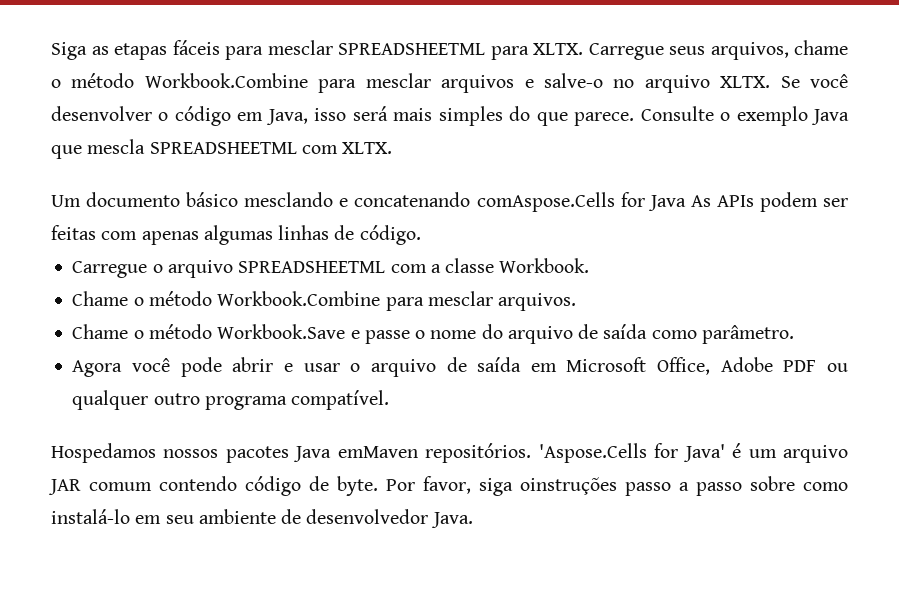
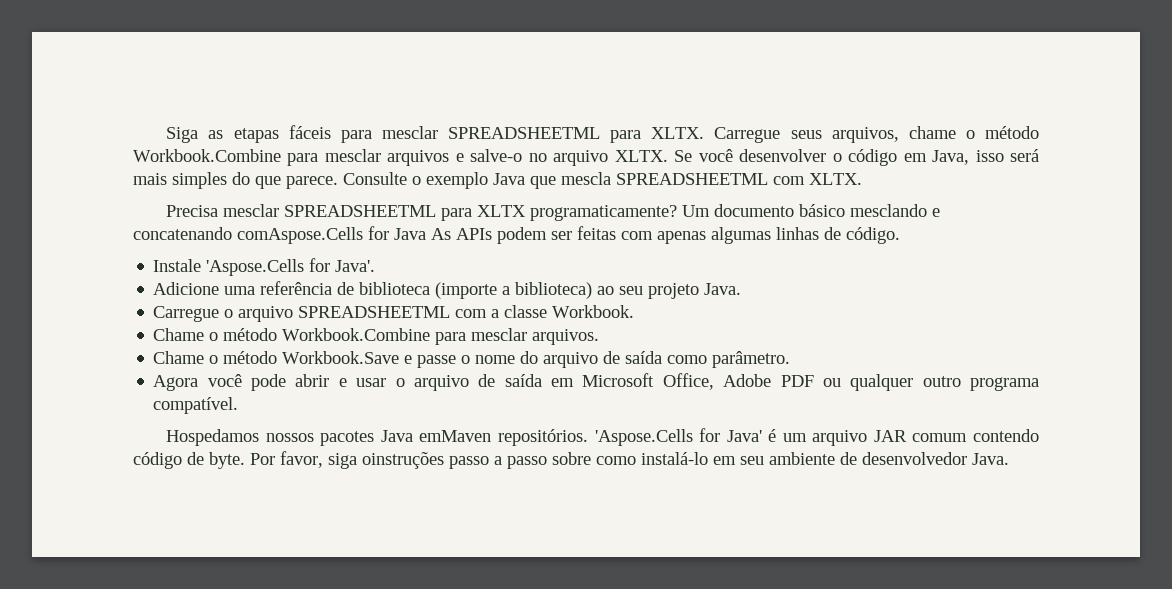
(393, 148) none -> [166,204,678,221] Precisa mesclar SPREADSHEETML para XLTX programaticamente?
(421, 235) none -> [153,258,376,276] [153,281,742,299] // Instale 'Aspose.Cells for Java'. // Adicione uma referência de biblioteca (importe a biblioteca) ao seu projeto Java.

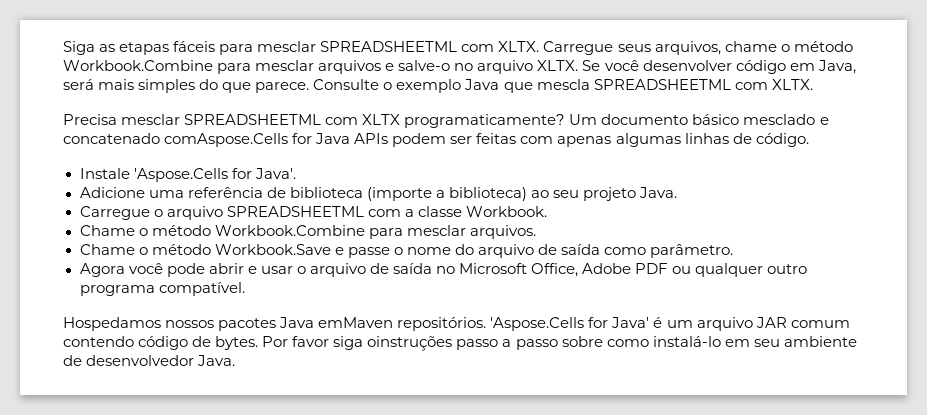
[610,130,642,143] para -> [461,44,495,52] com
[832,153,842,162] o -> (732, 65) none
[975,150,1004,162] isso -> (856, 67) none
[441,208,473,221] para -> [325,117,359,125] com
[850,204,941,217] [133,227,232,240] mesclando e concatenando -> [743,114,829,125] [63,133,160,144] mesclado e concatenado
[431,228,451,240] As -> (351, 138) none
[551,378,575,387] em -> [436,266,456,274] no
[209,451,323,469] byte. Por favor, -> [215,336,330,350] bytes. Por favor

